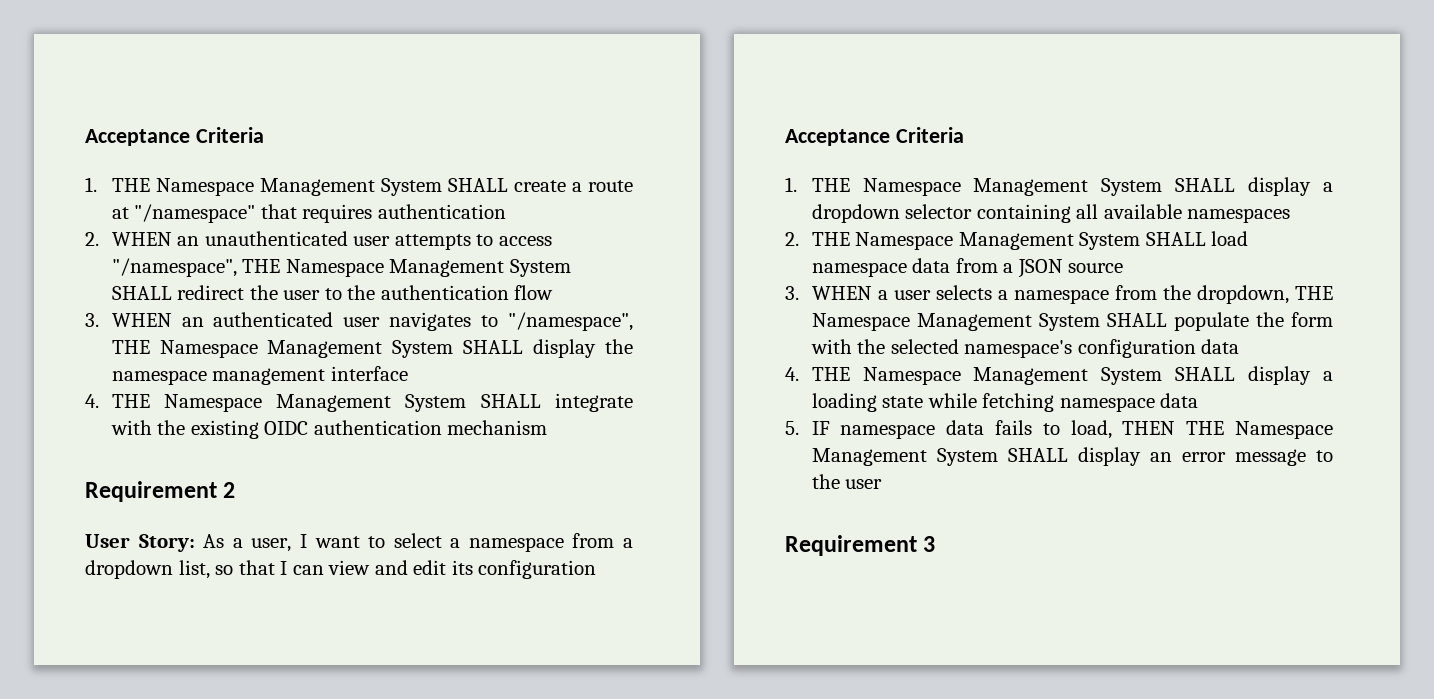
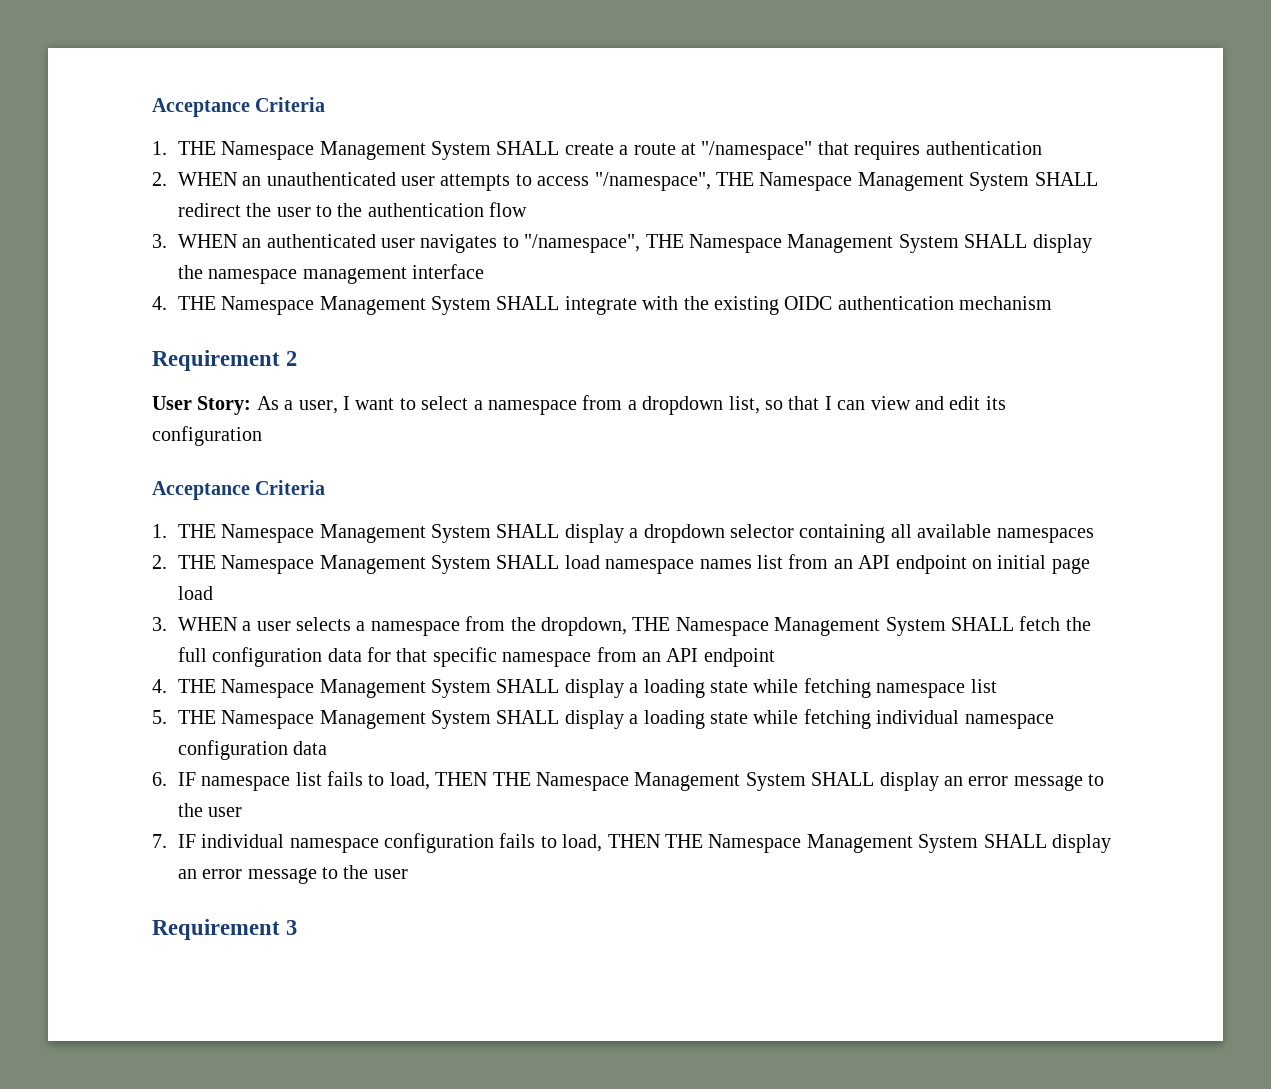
[912,258,1124,278] data from a JSON source -> [699,554,1090,574] [177,586,213,600] names list from an API endpoint on initial page load
[1173,312,1333,331] [810,339,1240,358] populate the form with the selected namespace's configuration data -> [1019,616,1091,631] [177,647,775,667] fetch the full configuration data for that specific namespace from an API endpoint
[1160,393,1199,408] [785,421,799,435] data // 5. -> [970,679,997,693] [152,709,1054,729] [177,740,328,760] [152,772,167,786] list // 5. THE Namespace Management System SHALL display a loading state while fetching individual namespace configuration data // 6.
[946,420,985,435] data -> [295,771,1105,791] [177,803,243,817] [152,833,494,853] list fails to load, THEN THE Namespace Management System SHALL display an error message to the user // 7. IF individual namespace configuration

